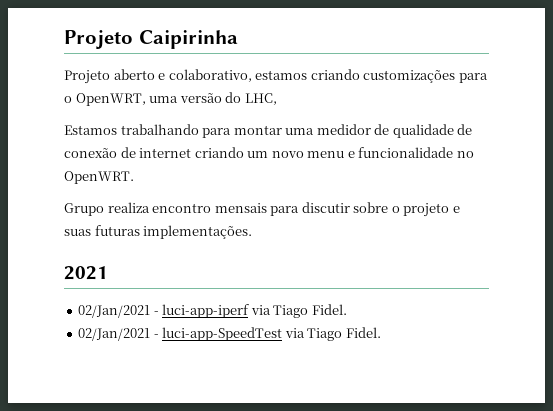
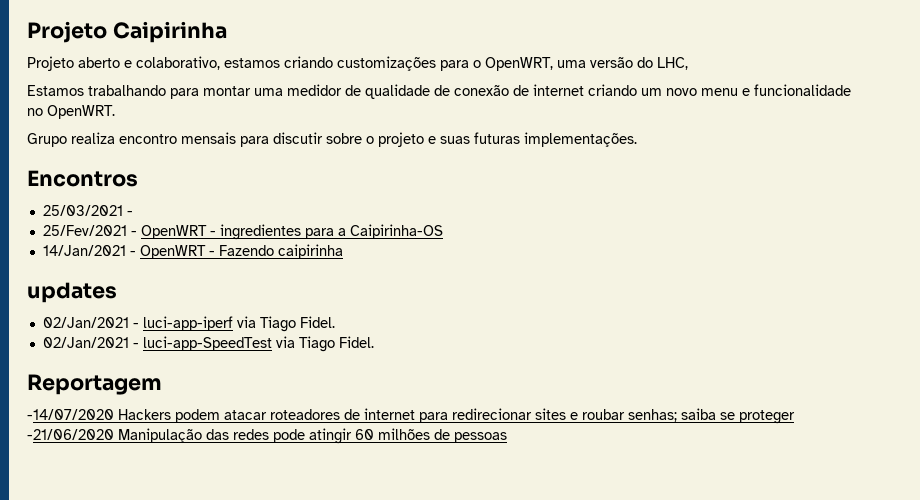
[64,266,108,280] 2021 -> [27,170,138,187] [42,205,133,216] [42,224,443,240] [42,244,343,259] [27,282,117,303] Encontros // 25/03/2021 - // 25/Fev/2021 - OpenWRT - ingredientes para a Caipirinha-OS // 14/Jan/2021 - OpenWRT - Fazendo caipirinha // updates
(381, 332) none -> [27,374,162,395] [27,408,795,424] [27,428,507,444] // Reportagem // -14/07/2020 Hackers podem atacar roteadores de internet para redirecionar sites e roubar senhas; saiba se proteger -21/06/2020 Manipulação das redes pode atingir 60 milhões de pessoas

